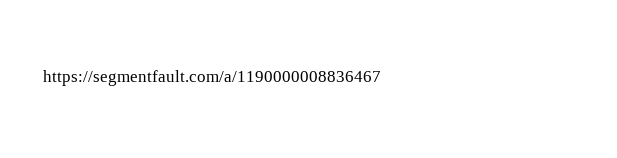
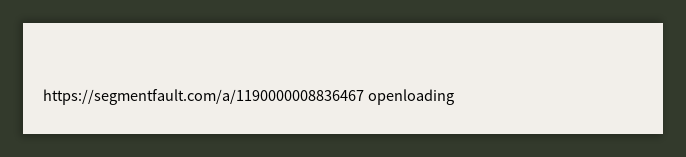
(381, 78) none -> [367,89,454,105] openloading

